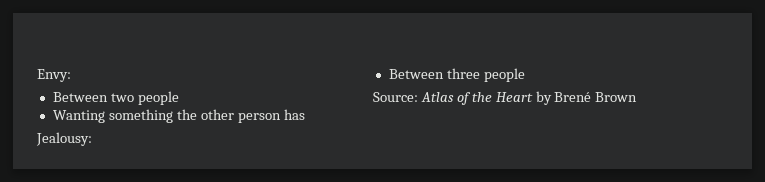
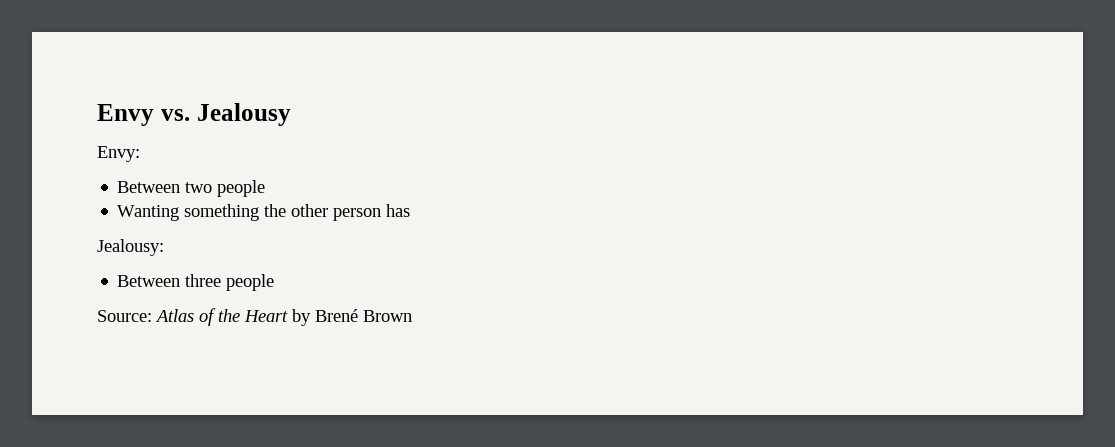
(37, 75) none -> [97,103,291,126] Envy vs. Jealousy //

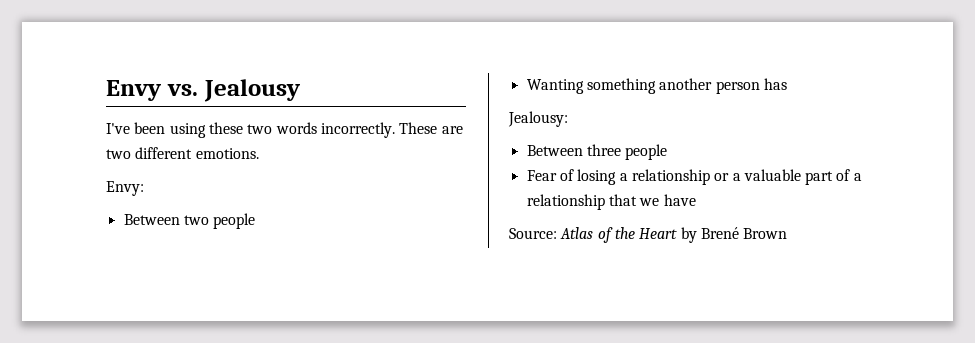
(291, 114) none -> [106,122,463,138] [106,147,259,159] // I've been using these two words incorrectly. These are two different emotions.
[264,204,329,217] the other -> [659,78,713,90] another
(275, 282) none -> [526,169,862,185] [526,194,696,210] // Fear of losing a relationship or a valuable part of a relationship that we have

